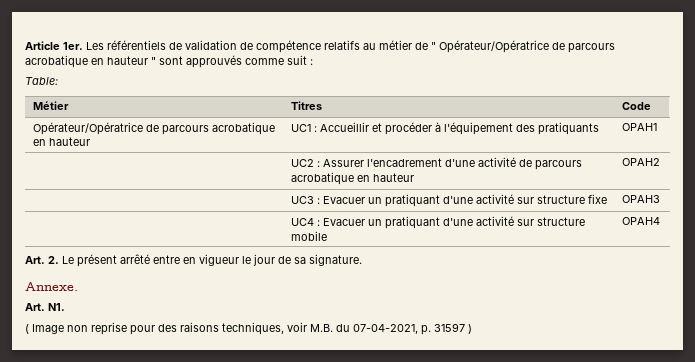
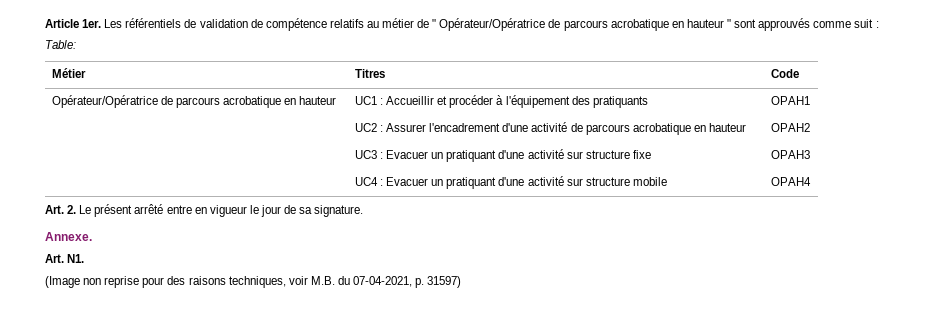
[25,324,64,334] ( Image -> [45,276,80,288] (Image
[434,323,472,334] 31597 ) -> [427,276,462,288] 31597)

